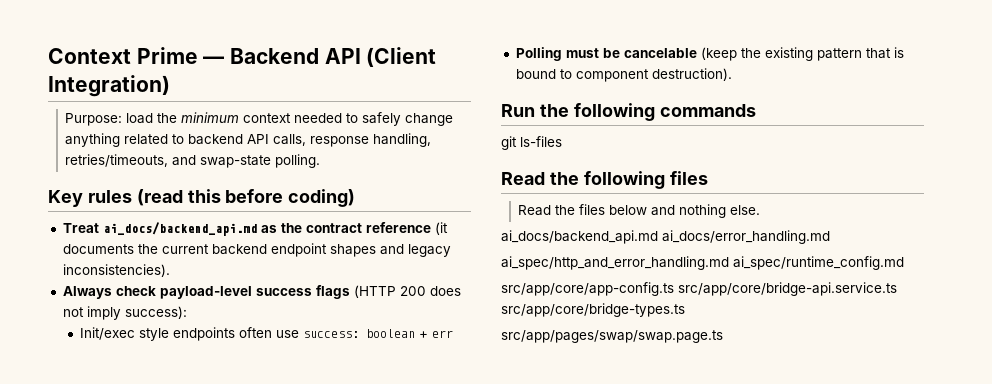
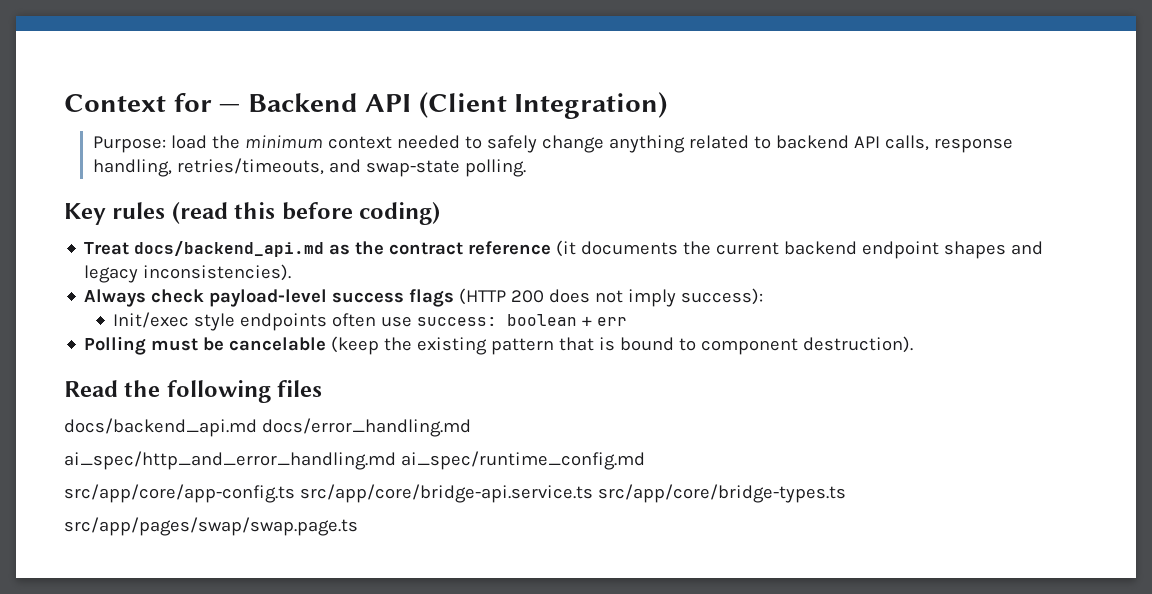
[136,47,198,64] Prime -> [173,93,212,112] for
[102,222,257,236] ai_docs/backend_api.md -> [134,241,325,257] docs/backend_api.md
[501,103,756,121] [501,136,562,150] [501,171,708,189] [518,204,761,218] [501,230,830,244] Run the following commands // git ls-files // Read the following files // Read the files below and nothing else. // ai_docs/backend_api.md ai_docs/error_handling.md -> [64,380,323,403] [64,418,471,437] Read the following files // docs/backend_api.md docs/error_handling.md

